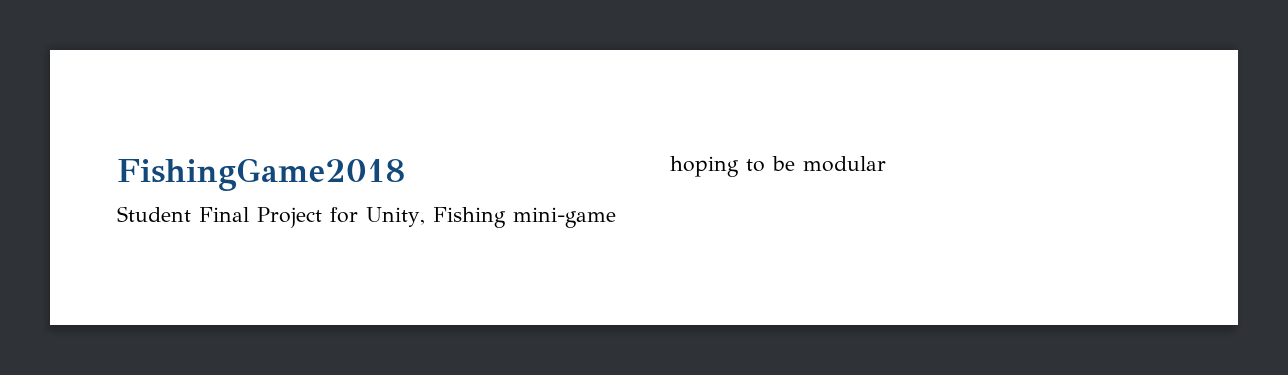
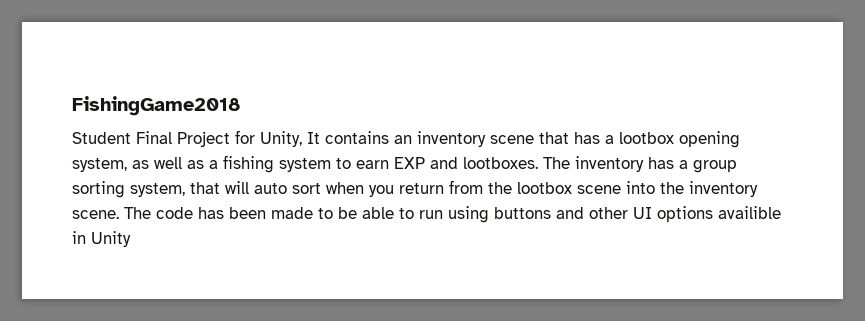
[432,207,616,228] [670,156,886,177] Fishing mini-game hoping to be modular -> [307,131,740,148] [72,155,737,173] [72,180,758,198] [72,206,781,223] [72,231,131,247] It contains an inventory scene that has a lootbox opening system, as well as a fishing system to earn EXP and lootboxes. The inventory has a group sorting system, that will auto sort when you return from the lootbox scene into the inventory scene. The code has been made to be able to run using buttons and other UI options availible in Unity

